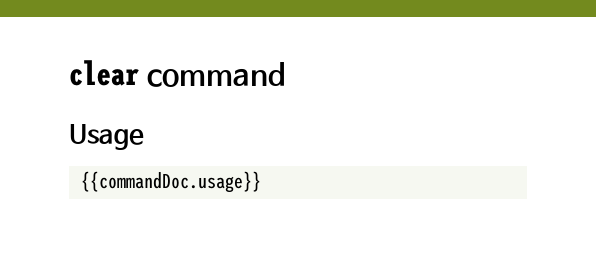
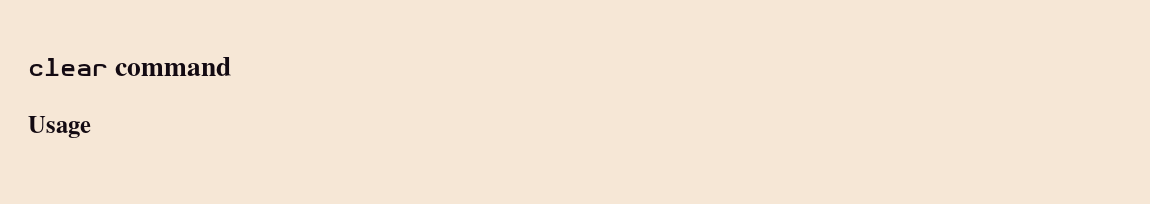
[80,171,261,193] // {{commandDoc.usage}} -> (91, 127) none

